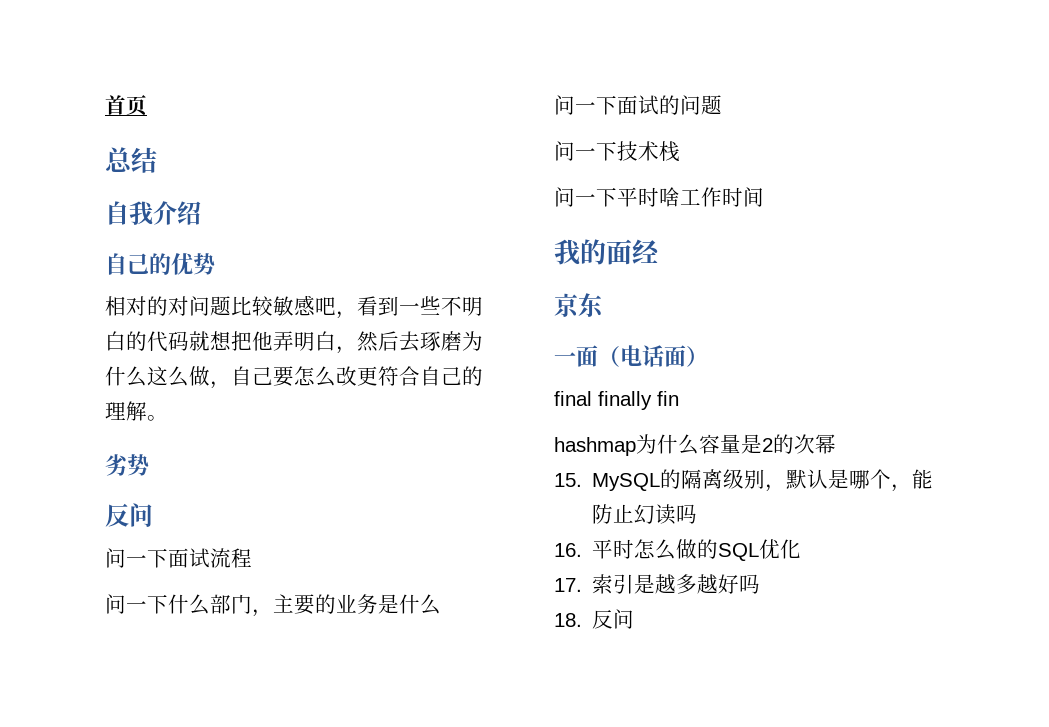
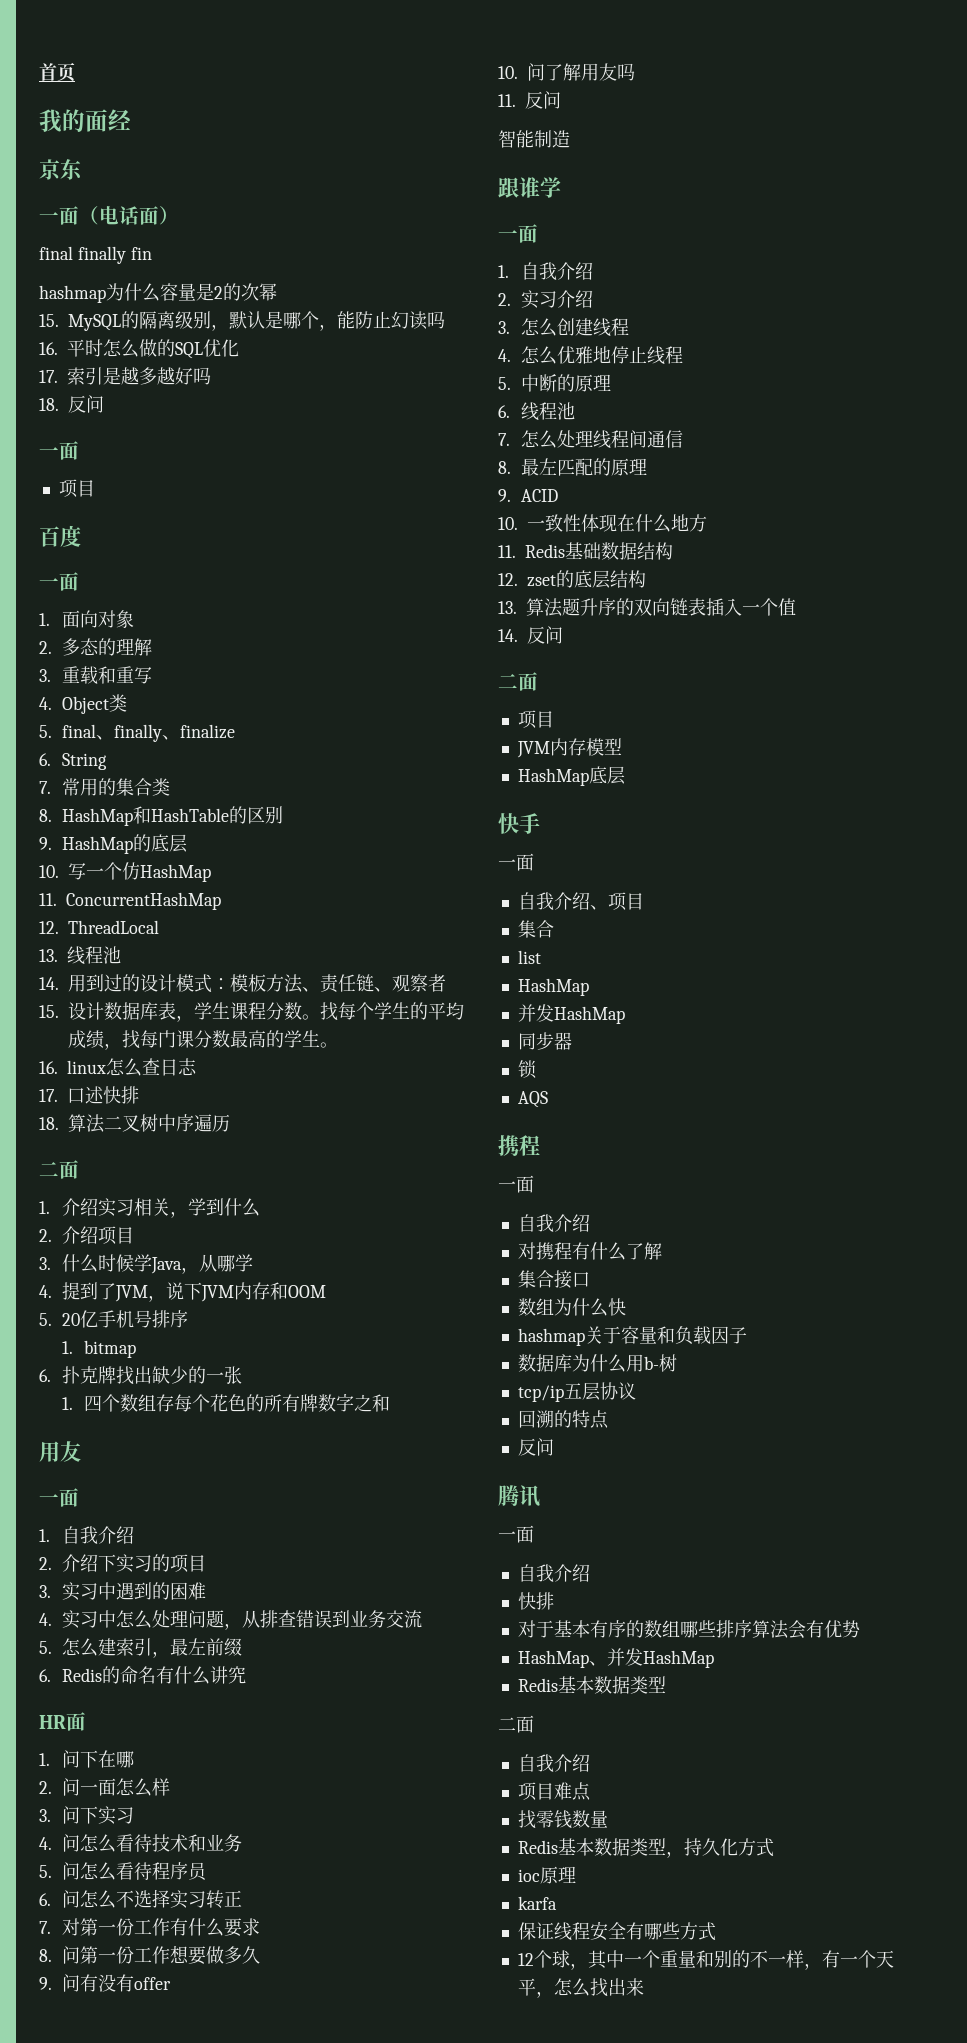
[105,147,157,173] [105,201,201,225] [105,253,215,275] [105,295,483,319] [105,331,483,354] [105,366,483,389] [105,401,168,421] [105,454,149,476] [105,503,153,527] [105,548,252,568] [105,594,441,617] [554,95,722,115] [554,141,680,162] [554,187,764,207] // 总结 // 自我介绍 // 自己的优势 // 相对的对问题比较敏感吧，看到一些不明白的代码就想把他弄明白，然后去琢磨为什么这么做，自己要怎么改更符合自己的理解。 // 劣势 // 反问 // 问一下面试流程 // 问一下什么部门，主要的业务是什么 // 问一下面试的问题 // 问一下技术栈 // 问一下平时啥工作时间 -> (75, 72) none
(635, 619) none -> [39,441,79,460] [58,479,95,498] [39,525,81,547] [39,572,79,591] [39,610,134,628] [39,638,152,656] [39,666,152,684] [39,694,127,714] [39,724,235,742] [39,753,107,770] [39,778,170,796] [39,806,283,826] [39,834,187,854] [39,862,211,882] [39,892,221,910] [39,920,159,934] [39,946,121,965] [39,974,446,993] [39,1002,464,1022] [68,1030,338,1050] [39,1058,197,1077] [39,1086,139,1104] [39,1114,230,1133] [39,1160,79,1179] [39,1198,260,1218] [39,1226,134,1245] [39,1254,253,1274] [39,1282,326,1302] [39,1310,188,1328] [61,1340,137,1358] [39,1366,242,1385] [61,1393,391,1412] [39,1441,81,1462] [39,1488,79,1507] [39,1526,134,1544] [39,1554,206,1573] [39,1582,206,1601] [39,1610,422,1630] [39,1638,242,1658] [39,1666,246,1685] [39,1712,86,1731] [39,1750,134,1768] [39,1778,170,1797] [39,1806,134,1825] [39,1834,242,1853] [39,1862,208,1881] [39,1889,242,1909] [39,1918,260,1937] [39,1945,260,1965] [39,1974,171,1992] [498,63,635,81] [498,91,561,109] [498,130,570,148] [498,177,561,198] [498,224,538,243] [498,262,593,280] [498,290,593,309] [498,318,629,337] [498,346,683,365] [498,374,611,392] [498,402,575,421] [498,430,683,449] [498,458,647,476] [498,489,558,502] [498,514,707,533] [498,542,673,560] [498,570,646,589] [498,598,796,617] [498,626,563,644] [498,672,538,691] [517,710,554,729] [516,738,622,758] [517,766,625,786] [498,813,540,834] [498,853,534,871] [517,892,644,911] [517,920,554,938] [517,950,541,964] [517,978,589,996] [517,1004,625,1024] [517,1032,572,1050] [517,1060,537,1079] [517,1091,548,1108] [498,1135,540,1156] [498,1175,534,1193] [517,1214,590,1232] [517,1242,662,1261] [517,1270,590,1289] [517,1298,626,1317] [517,1326,747,1346] [517,1354,677,1373] [517,1382,636,1402] [517,1410,609,1429] [517,1438,554,1456] [498,1485,540,1507] [498,1525,534,1543] [517,1564,590,1582] [517,1592,554,1610] [517,1620,860,1639] [517,1648,714,1668] [517,1676,666,1694] [498,1715,534,1733] [517,1754,590,1772] [517,1782,591,1801] [517,1810,608,1829] [517,1838,774,1858] [517,1866,576,1884] [517,1896,557,1910] [517,1921,716,1941] [517,1950,894,1970] [517,1978,644,1998] // 一面 // 项目 // 百度 // 一面 // 1.面向对象 // 2.多态的理解 // 3.重载和重写 // 4. Object类 // 5. final、finally、finalize // 6. String // 7.常用的集合类 // 8. HashMap和HashTable的区别 // 9. HashMap的底层 // 10.写一个仿HashMap // 11. ConcurrentHashMap // 12. ThreadLocal // 13.线程池 // 14.用到过的设计模式：模板方法、责任链、观察者 // 15.设计数据库表，学生课程分数。找每个学生的平均成绩，找每门课分数最高的学生。 // 16. linux怎么查日志 // 17.口述快排 // 18.算法二叉树中序遍历 // 二面 // 1.介绍实习相关，学到什么 // 2.介绍项目 // 3.什么时候学Java，从哪学 // 4.提到了JVM，说下JVM内存和OOM // 5. 20亿手机号排序 // 1. bitmap // 6.扑克牌找出缺少的一张 // 1.四个数组存每个花色的所有牌数字之和 // 用友 // 一面 // 1.自我介绍 // 2.介绍下实习的项目 // 3.实习中遇到的困难 // 4.实习中怎么处理问题，从排查错误到业务交流 // 5.怎么建索引，最左前缀 // 6. Redis的命名有什么讲究 // HR面 // 1.问下在哪 // 2.问一面怎么样 // 3.问下实习 // 4.问怎么看待技术和业务 // 5.问怎么看待程序员 // 6.问怎么不选择实习转正 // 7.对第一份工作有什么要求 // 8.问第一份工作想要做多久 // 9.问有没有offer // 10.问了解用友吗 // 11.反问 // 智能制造 // 跟谁学 // 一面 // 1.自我介绍 // 2.实习介绍 // 3.怎么创建线程 // 4.怎么优雅地停止线程 // 5.中断的原理 // 6.线程池 // 7.怎么处理线程间通信 // 8.最左匹配的原理 // 9. ACID // 10.一致性体现在什么地方 // 11. Redis基础数据结构 // 12. zset的底层结构 // 13.算法题升序的双向链表插入一个值 // 14.反问 // 二面 // 项目 // JVM内存模型 // HashMap底层 // 快手 // 一面 // 自我介绍、项目 // 集合 // list // HashMap // 并发HashMap // 同步器 // 锁 // AQS // 携程 // 一面 // 自我介绍 // 对携程有什么了解 // 集合接口 // 数组为什么快 // hashmap关于容量和负载因子 // 数据库为什么用b-树 // tcp/ip五层协议 // 回溯的特点 // 反问 // 腾讯 // 一面 // 自我介绍 // 快排 // 对于基本有序的数组哪些排序算法会有优势 // HashMap、并发HashMap // Redis基本数据类型 // 二面 // 自我介绍 // 项目难点 // 找零钱数量 // Redis基本数据类型，持久化方式 // ioc原理 // karfa // 保证线程安全有哪些方式 // 12个球，其中一个重量和别的不一样，有一个天平，怎么找出来

